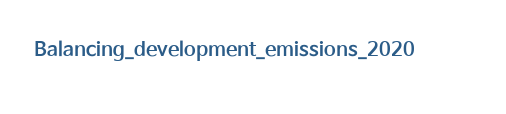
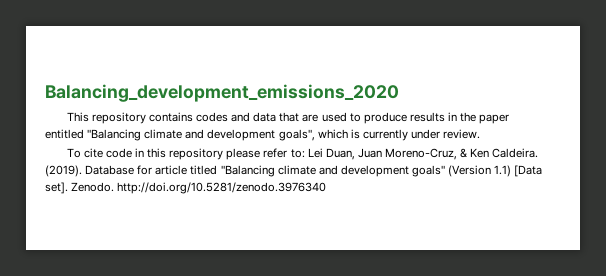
(415, 50) none -> [66,112,510,124] [45,129,481,141] [66,148,539,160] [45,165,543,177] [45,182,327,194] // This repository contains codes and data that are used to produce results in the paper entitled "Balancing climate and development goals", which is currently under review. // To cite code in this repository please refer to: Lei Duan, Juan Moreno-Cruz, & Ken Caldeira. (2019). Database for article titled "Balancing climate and development goals" (Version 1.1) [Data set]. Zenodo. http://doi.org/10.5281/zenodo.3976340

